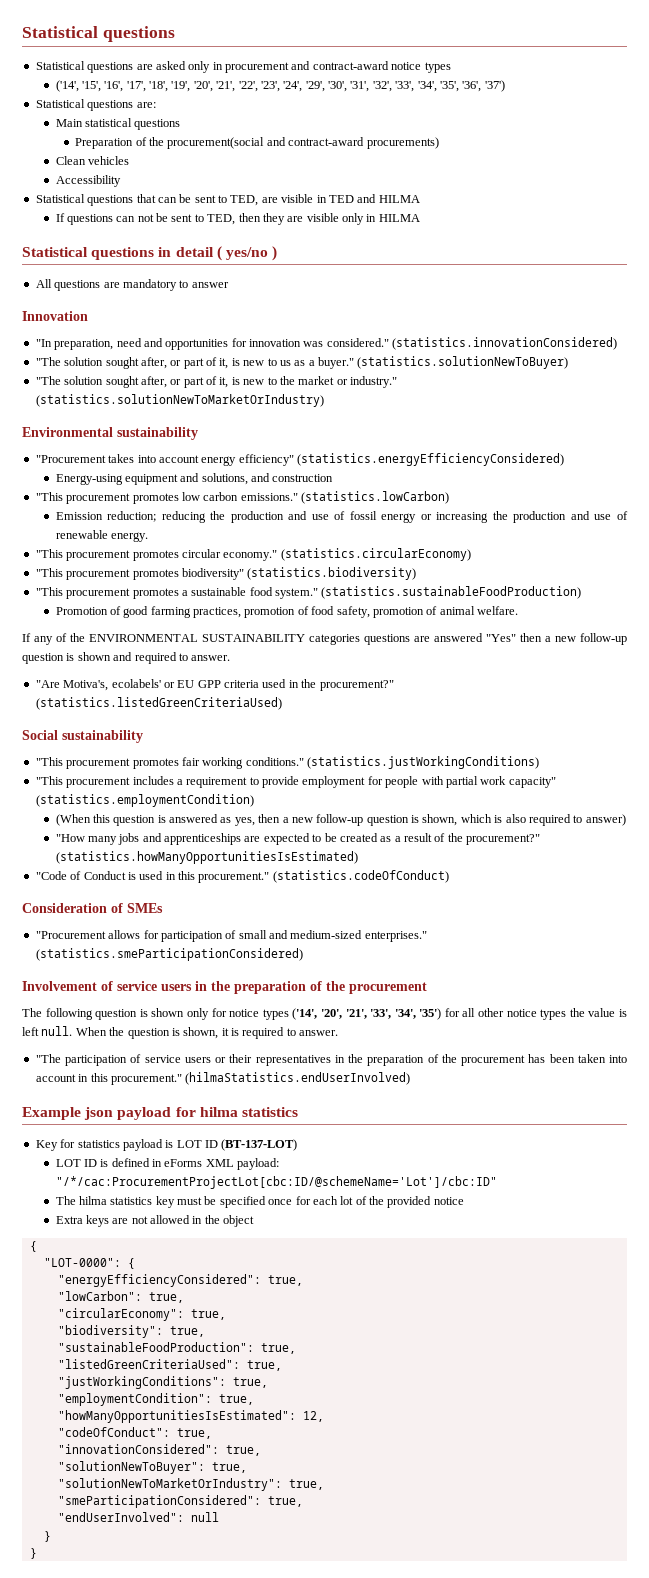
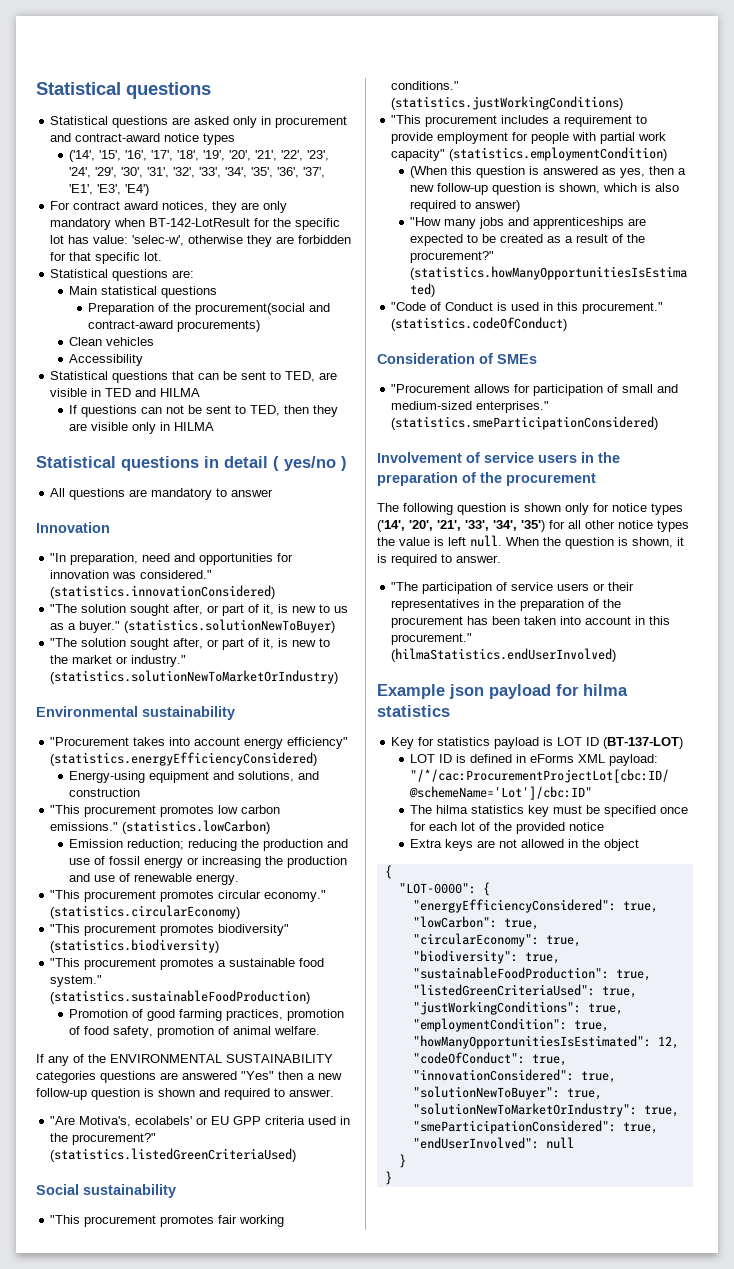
[484,80,505,92] '37') -> [303,167,326,178] [69,184,150,196] [50,201,288,213] [50,218,341,230] [50,235,352,247] [50,252,163,264] '37', 'E1', 'E3', 'E4') // For contract award notices, they are only mandatory when BT-142-LotResult for the specific lot has value: 'selec-w', otherwise they are forbidden for that specific lot.

